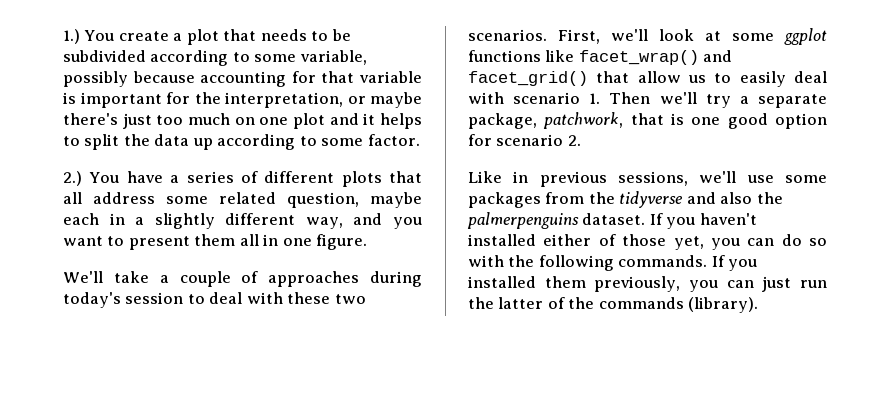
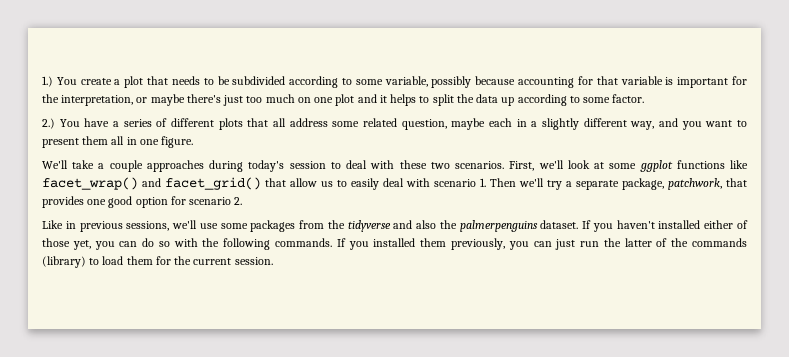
[241,271,259,283] of -> (143, 166) none
[671,113,684,125] is -> [42,196,84,208] provides
[688,297,759,313] (library). -> [42,256,273,268] (library) to load them for the current session.

